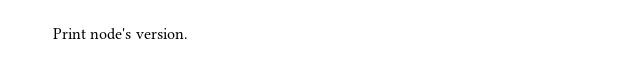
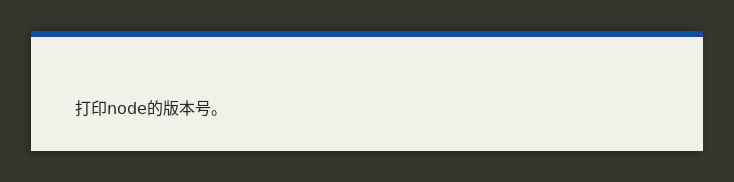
[53,28,188,40] Print node's version. -> [75,100,227,117] 打印node的版本号。

